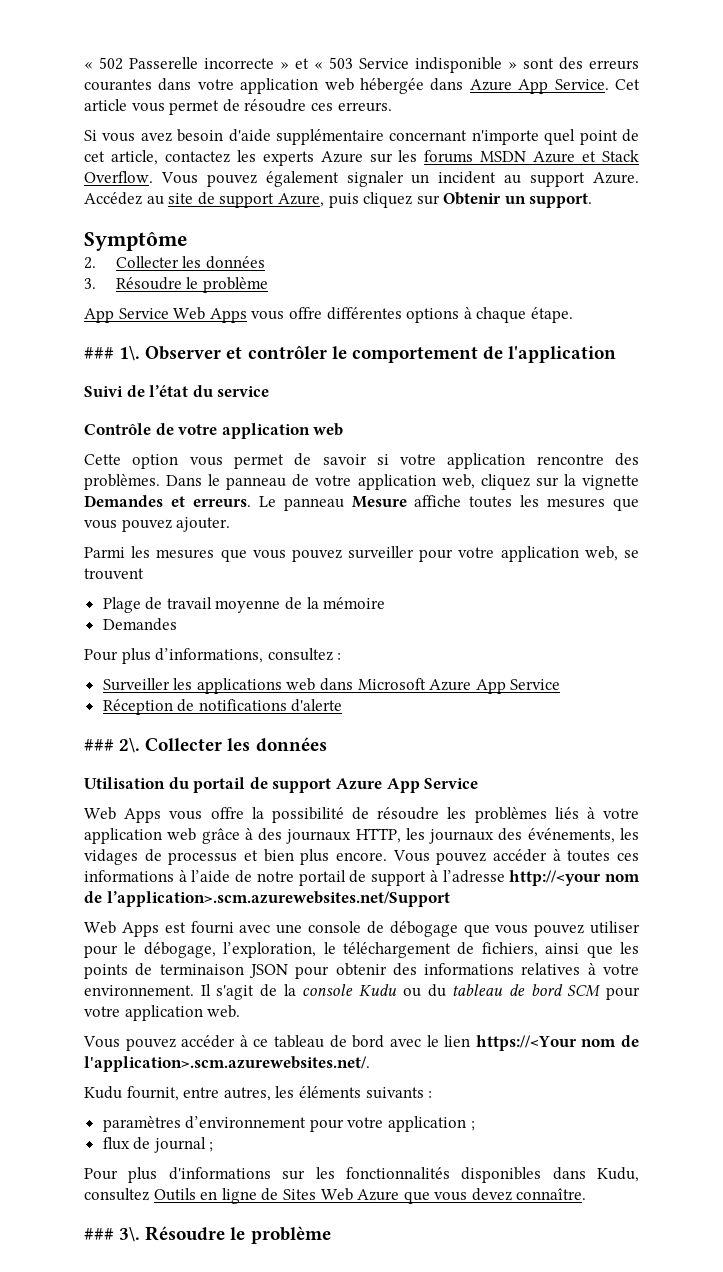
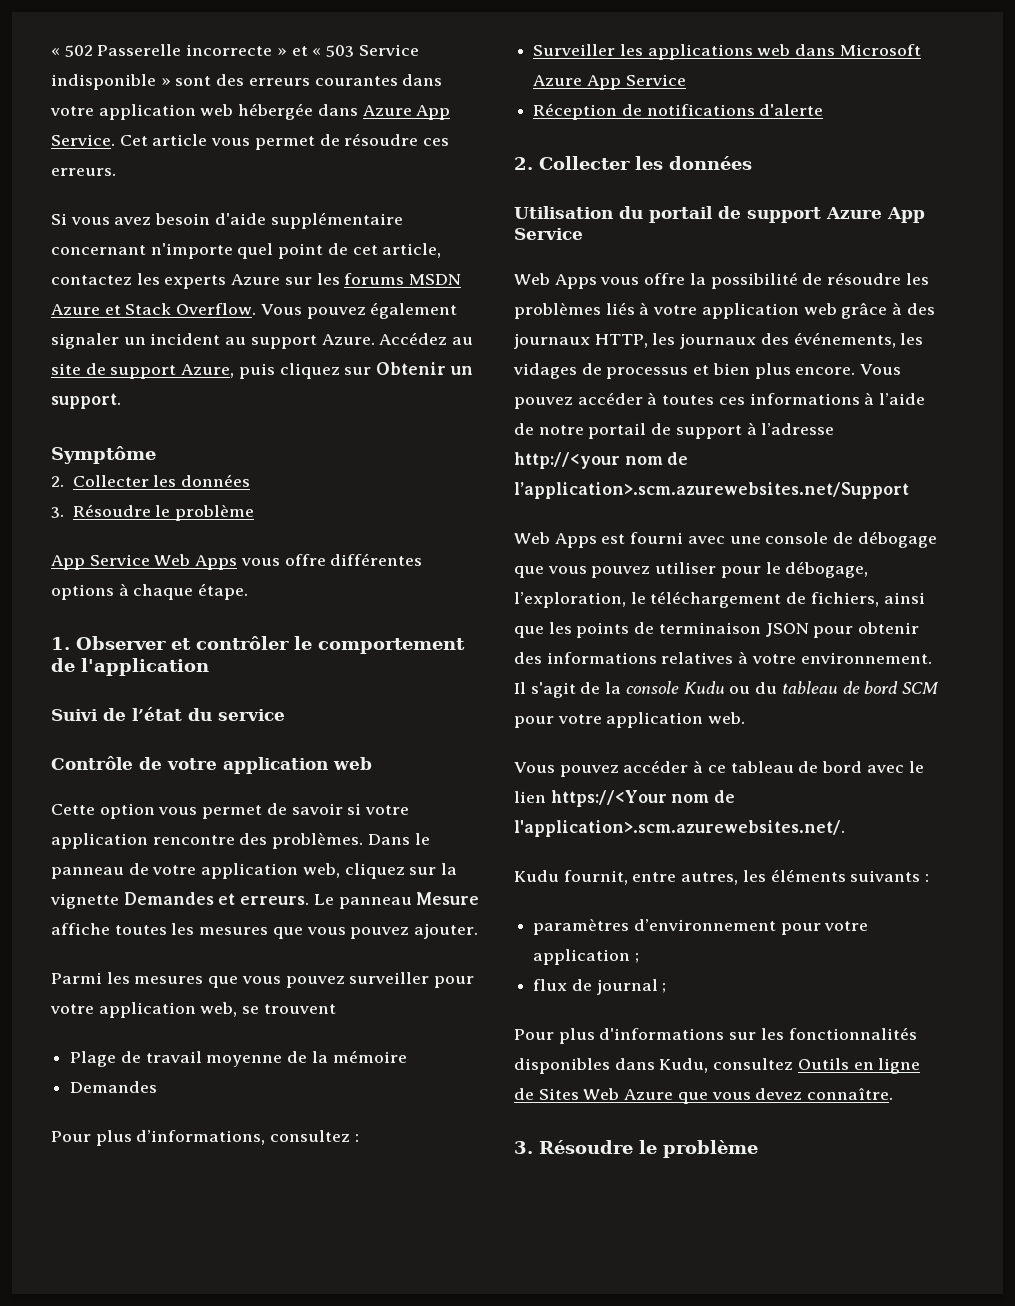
[84,346,141,361] ### 1\. -> [51,637,70,650] 1.
[84,738,141,753] ### 2\. -> [514,157,533,170] 2.
[84,1227,141,1242] ### 3\. -> [514,1141,533,1154] 3.

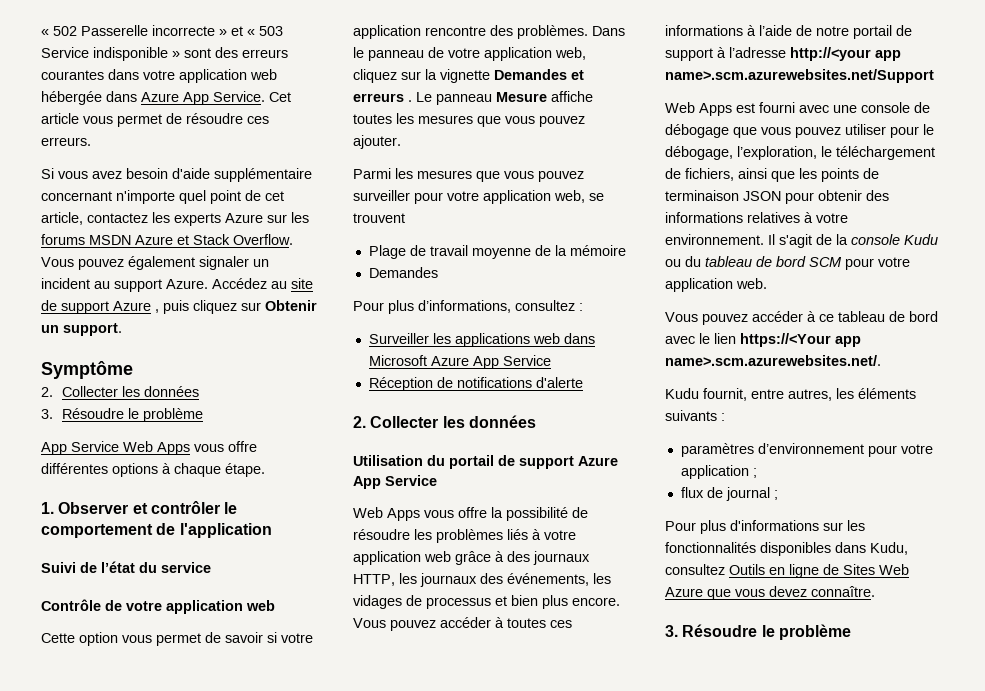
[181,364,235,378] Azure, -> [113,301,159,313] Azure ,
[240,896,310,905] erreurs. -> [353,93,412,102] erreurs .
[624,452,689,465] [514,482,909,499] nom de l’application>.scm.azurewebsites.net/Support -> [875,50,901,61] [665,69,934,83] app name>.scm.azurewebsites.net/Support
[671,790,736,803] [514,820,845,837] nom de l'application>.scm.azurewebsites.net/. -> [835,336,861,347] [665,355,881,366] app name>.scm.azurewebsites.net/.

